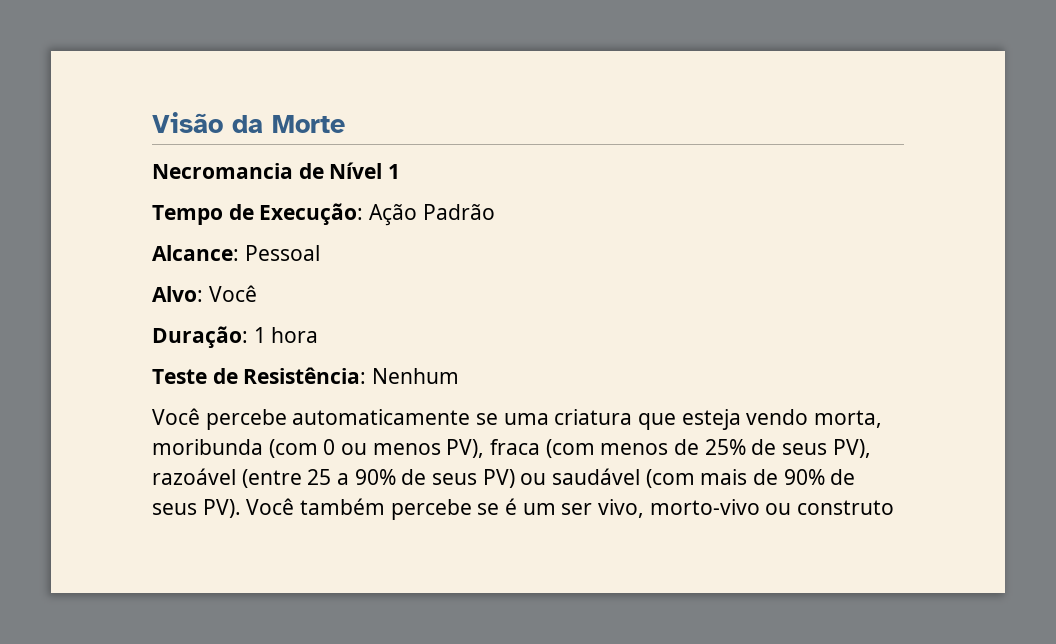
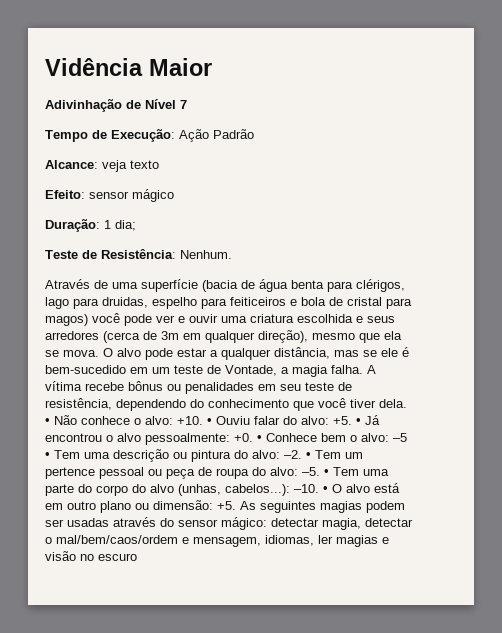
[152,112,345,133] [152,163,293,179] Visão da Morte // Necromancia -> [45,58,212,76] [45,99,122,112] Vidência Maior // Adivinhação
[388,164,401,179] 1 -> [180,100,187,109] 7
[244,245,320,261] [152,285,257,302] Pessoal // Alvo: Você -> [102,160,159,172] [45,189,174,202] veja texto // Efeito: sensor mágico
[271,327,319,343] hora -> [115,220,136,231] dia;
[372,368,460,384] [152,408,883,430] [152,439,871,458] [152,468,856,488] [152,498,895,520] Nenhum // Você percebe automaticamente se uma criatura que esteja vendo morta, moribunda (com 0 ou menos PV), fraca (com menos de 25% de seus PV), razoável (entre 25 a 90% de seus PV) ou saudável (com mais de 90% de seus PV). Você também percebe se é um ser vivo, morto-vivo ou construto -> [180,250,232,259] [45,279,405,292] [45,297,412,309] [45,313,395,326] [45,330,402,343] [45,347,409,360] [45,365,376,377] [45,381,352,394] [45,398,407,411] [45,415,380,425] [45,433,407,445] [45,449,363,462] [45,467,389,479] [45,483,400,496] [45,500,405,513] [45,517,413,530] [45,535,389,547] [45,551,137,561] Nenhum. // Através de uma superfície (bacia de água benta para clérigos, lago para druidas, espelho para feiticeiros e bola de cristal para magos) você pode ver e ouvir uma criatura escolhida e seus arredores (cerca de 3m em qualquer direção), mesmo que ela se mova. O alvo pode estar a qualquer distância, mas se ele é bem-sucedido em um teste de Vontade, a magia falha. A vítima recebe bônus ou penalidades em seu teste de resistência, dependendo do conhecimento que você tiver dela. • Não conhece o alvo: +10. • Ouviu falar do alvo: +5. • Já encontrou o alvo pessoalmente: +0. • Conhece bem o alvo: –5 • Tem uma descrição ou pintura do alvo: –2. • Tem um pertence pessoal ou peça de roupa do alvo: –5. • Tem uma parte do corpo do alvo (unhas, cabelos...): –10. • O alvo está em outro plano ou dimensão: +5. As seguintes magias podem ser usadas através do sensor mágico: detectar magia, detectar o mal/bem/caos/ordem e mensagem, idiomas, ler magias e visão no escuro

